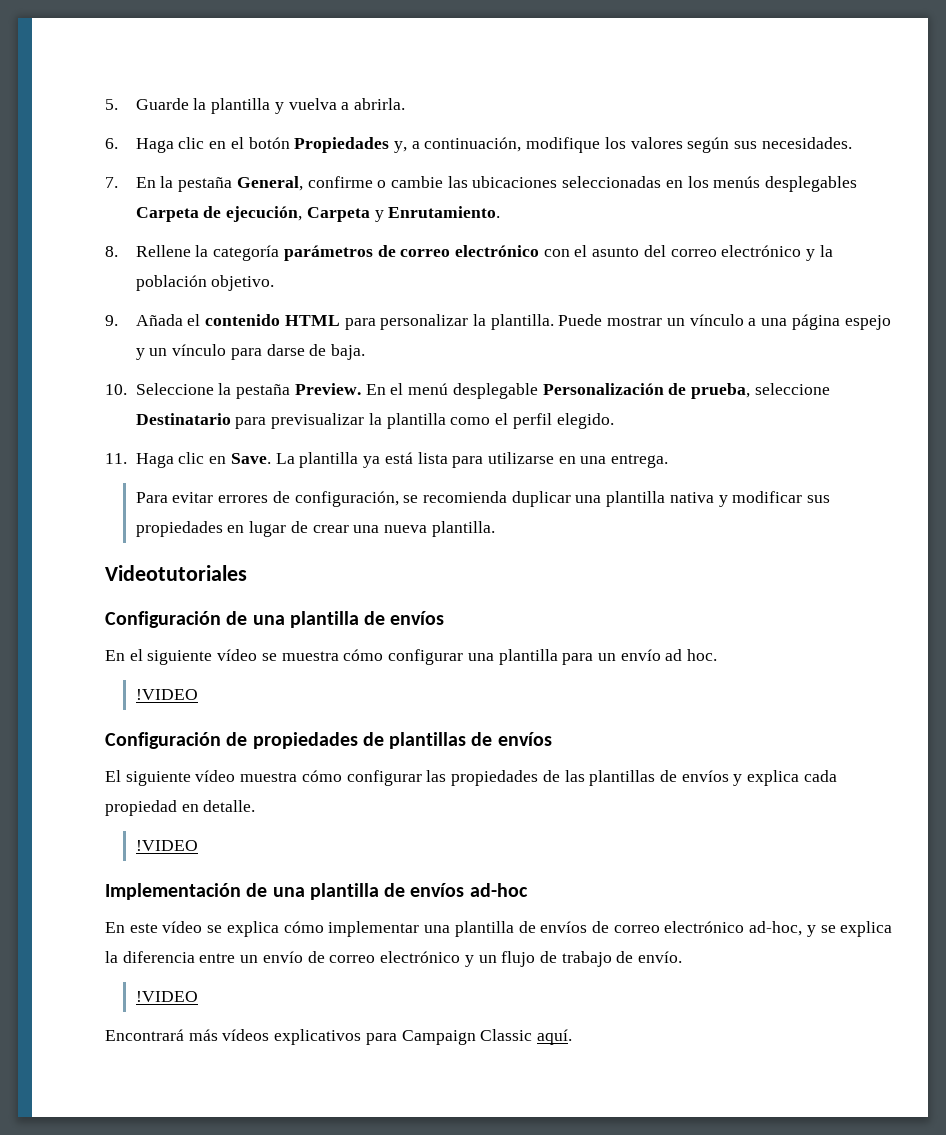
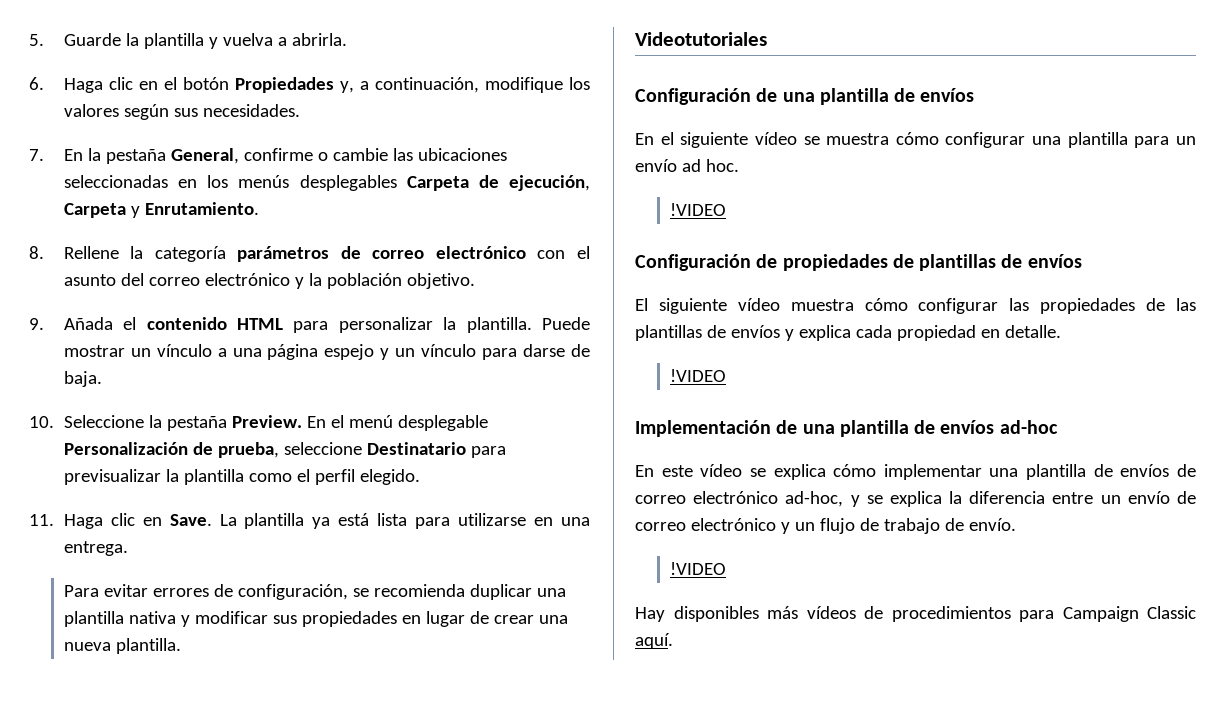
[105,1029,362,1045] Encontrará más vídeos explicativos -> [635,606,1011,622] Hay disponibles más vídeos de procedimientos

